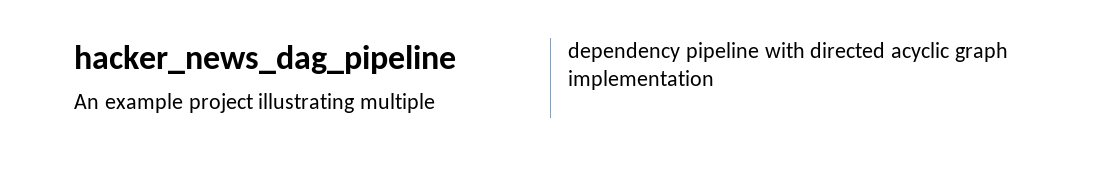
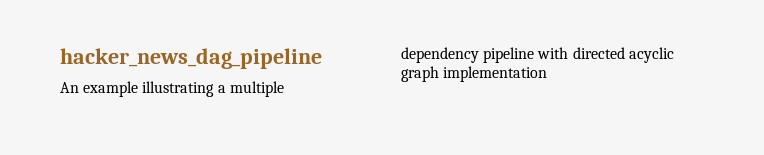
[188,93,355,113] project illustrating -> [142,81,226,97] illustrating a

